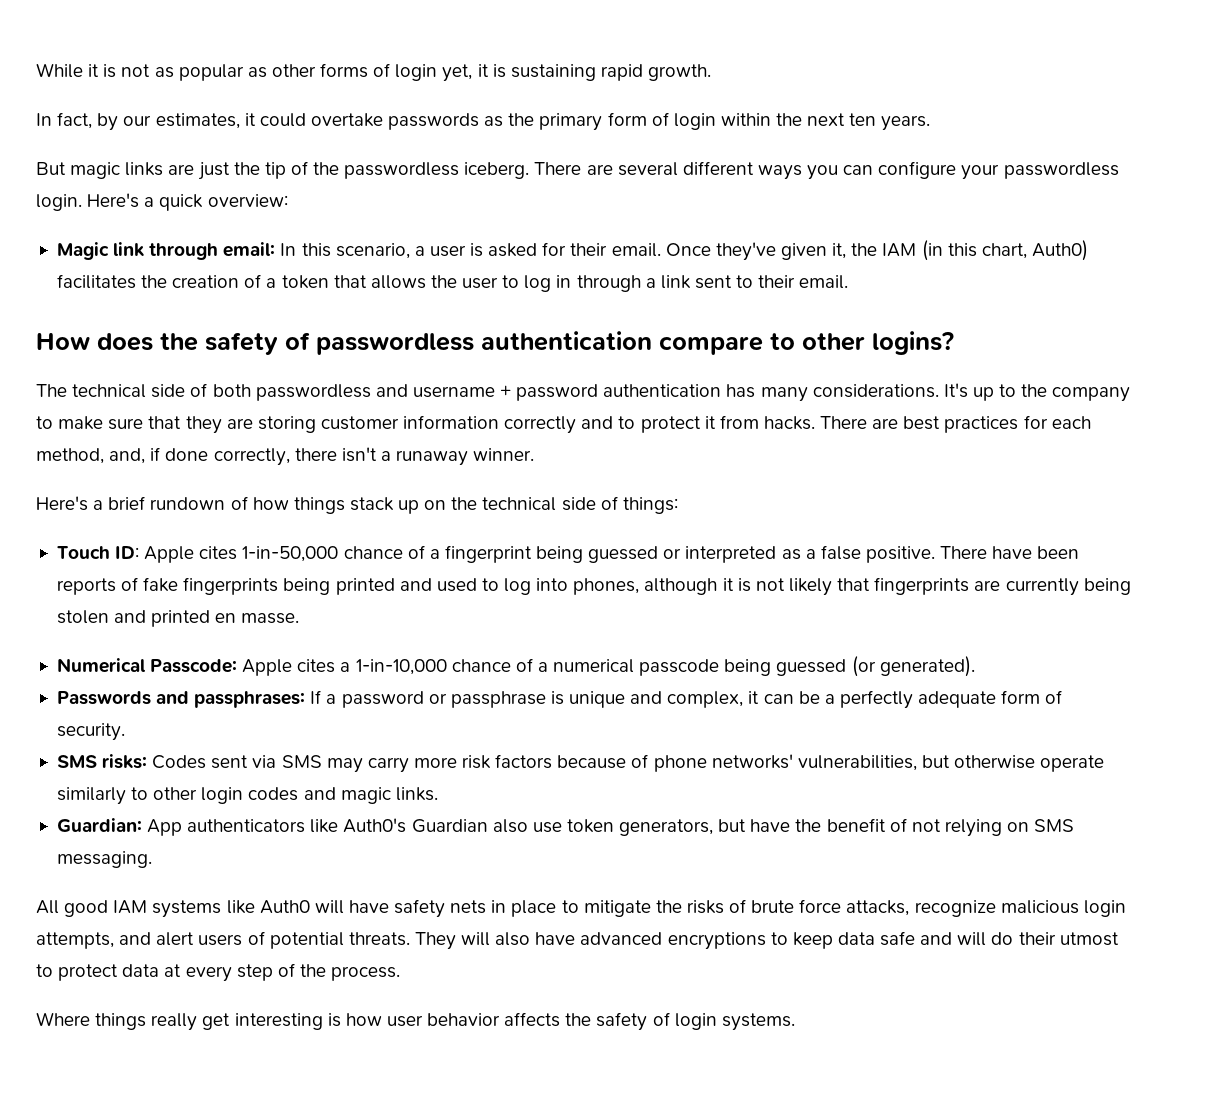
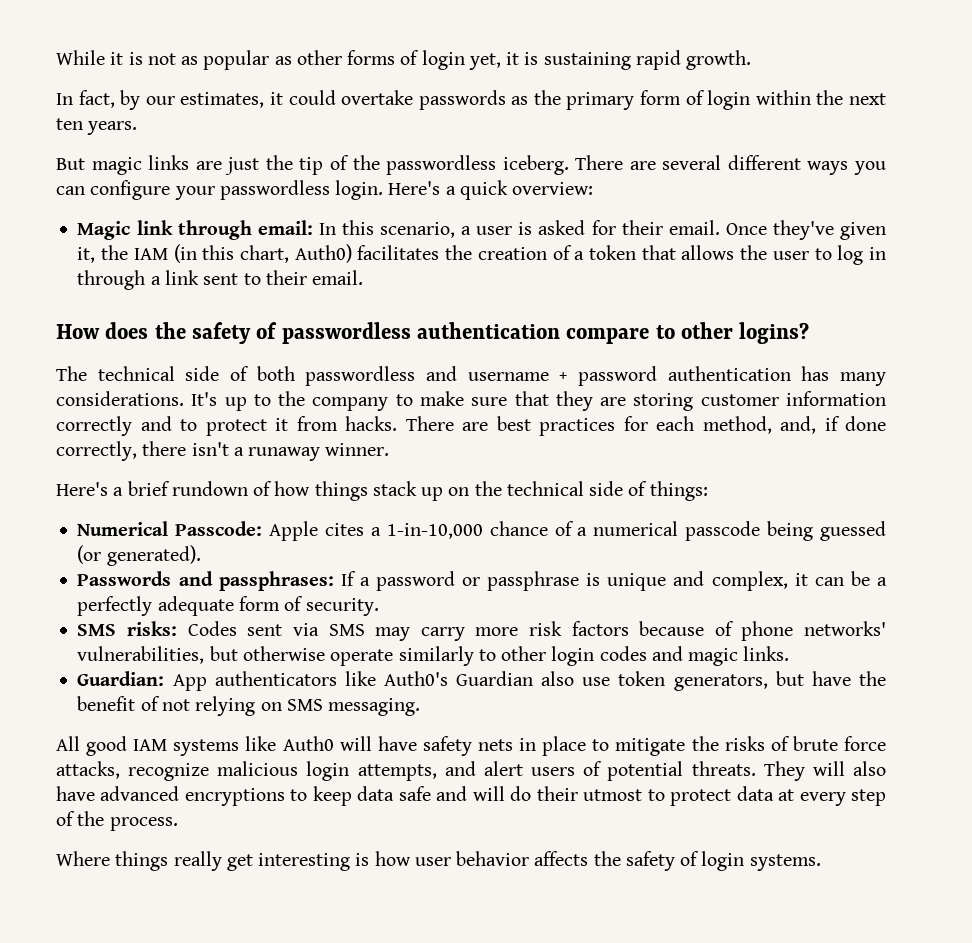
[56,545,1080,563] [56,577,1131,596] [56,610,300,627] // Touch ID: Apple cites 1-in-50,000 chance of a fingerprint being guessed or interpreted as a false positive. There have been reports of fake fingerprints being printed and used to log into phones, although it is not likely that fingerprints are currently being stolen and printed en masse. -> (708, 491) none

